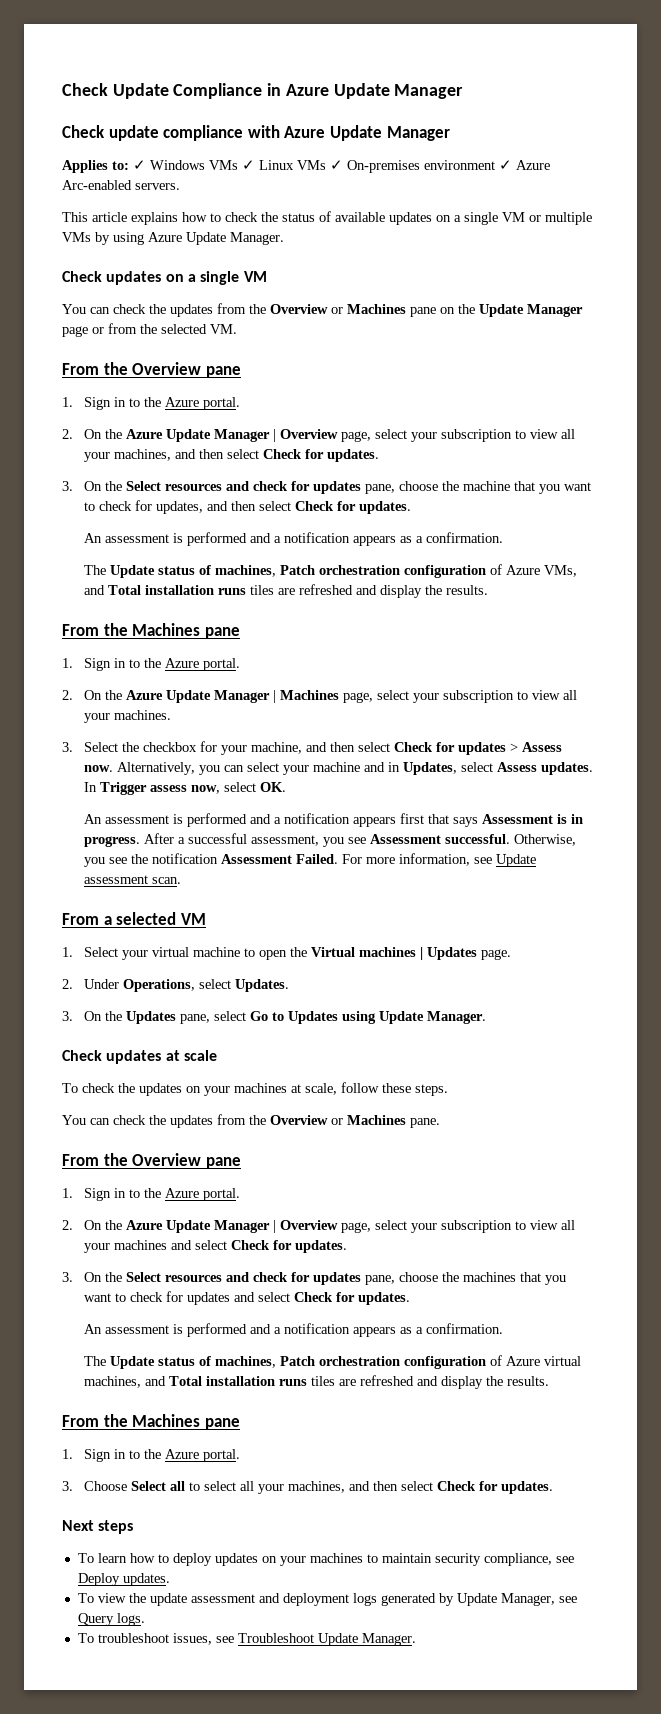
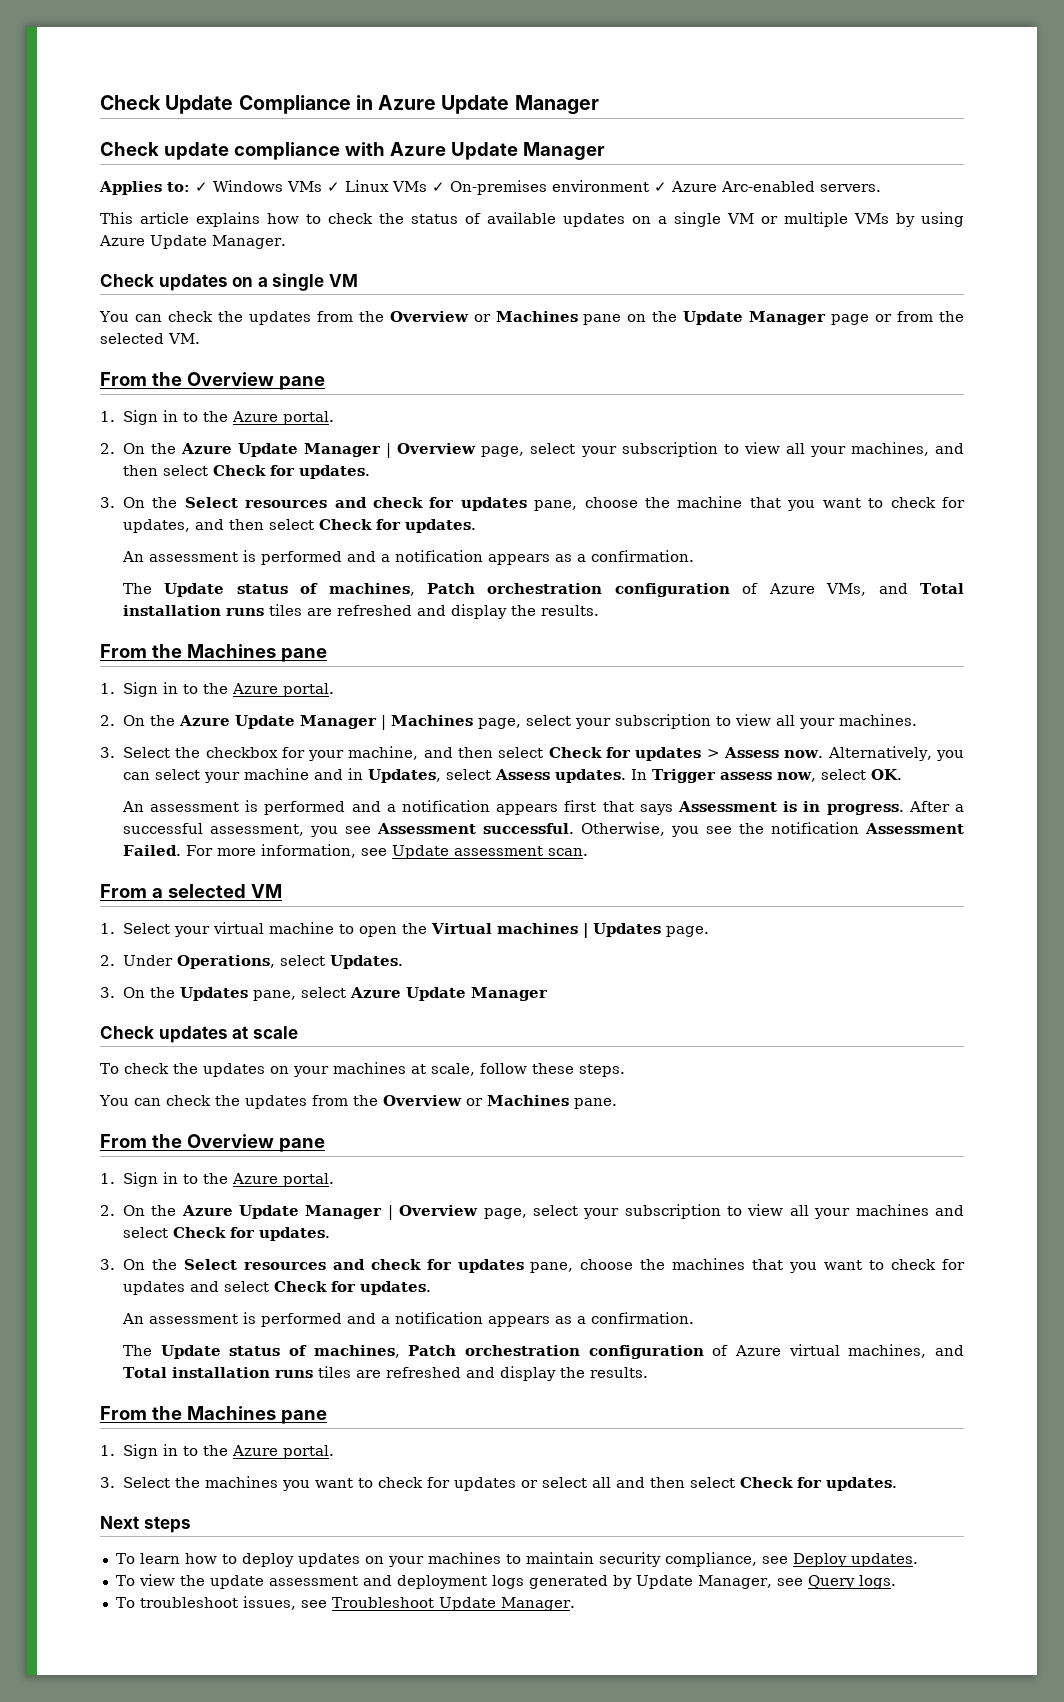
[250,1011,487,1024] Go to Updates using Update Manager. -> [349,987,548,1001] Azure Update Manager
[84,1481,346,1494] Choose Select all to select all your machines, -> [122,1476,611,1491] Select the machines you want to check for updates or select all

